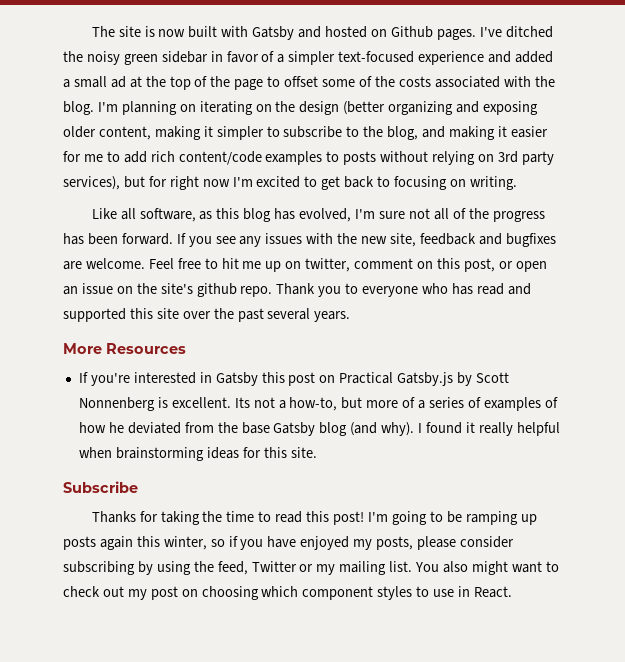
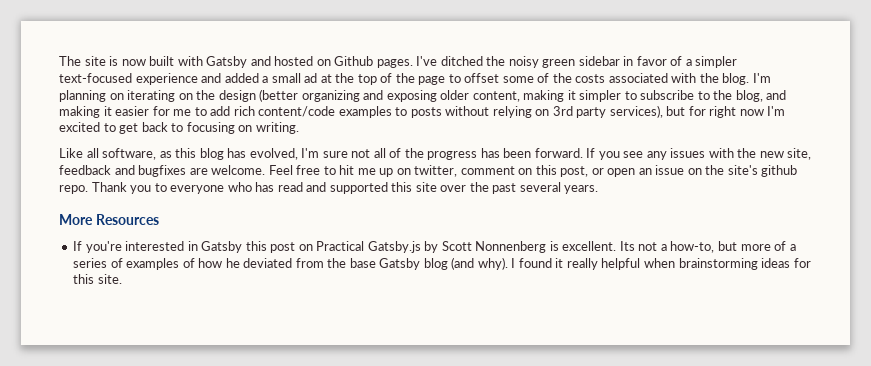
[63,481,138,493] [91,511,537,525] [63,536,514,550] [63,561,559,575] [63,586,512,600] // Subscribe // Thanks for taking the time to read this post! I'm going to be ramping up posts again this winter, so if you have enjoyed my posts, please consider subscribing by using the feed, Twitter or my mailing list. You also might want to check out my post on choosing which component styles to use in React. -> (122, 279) none

